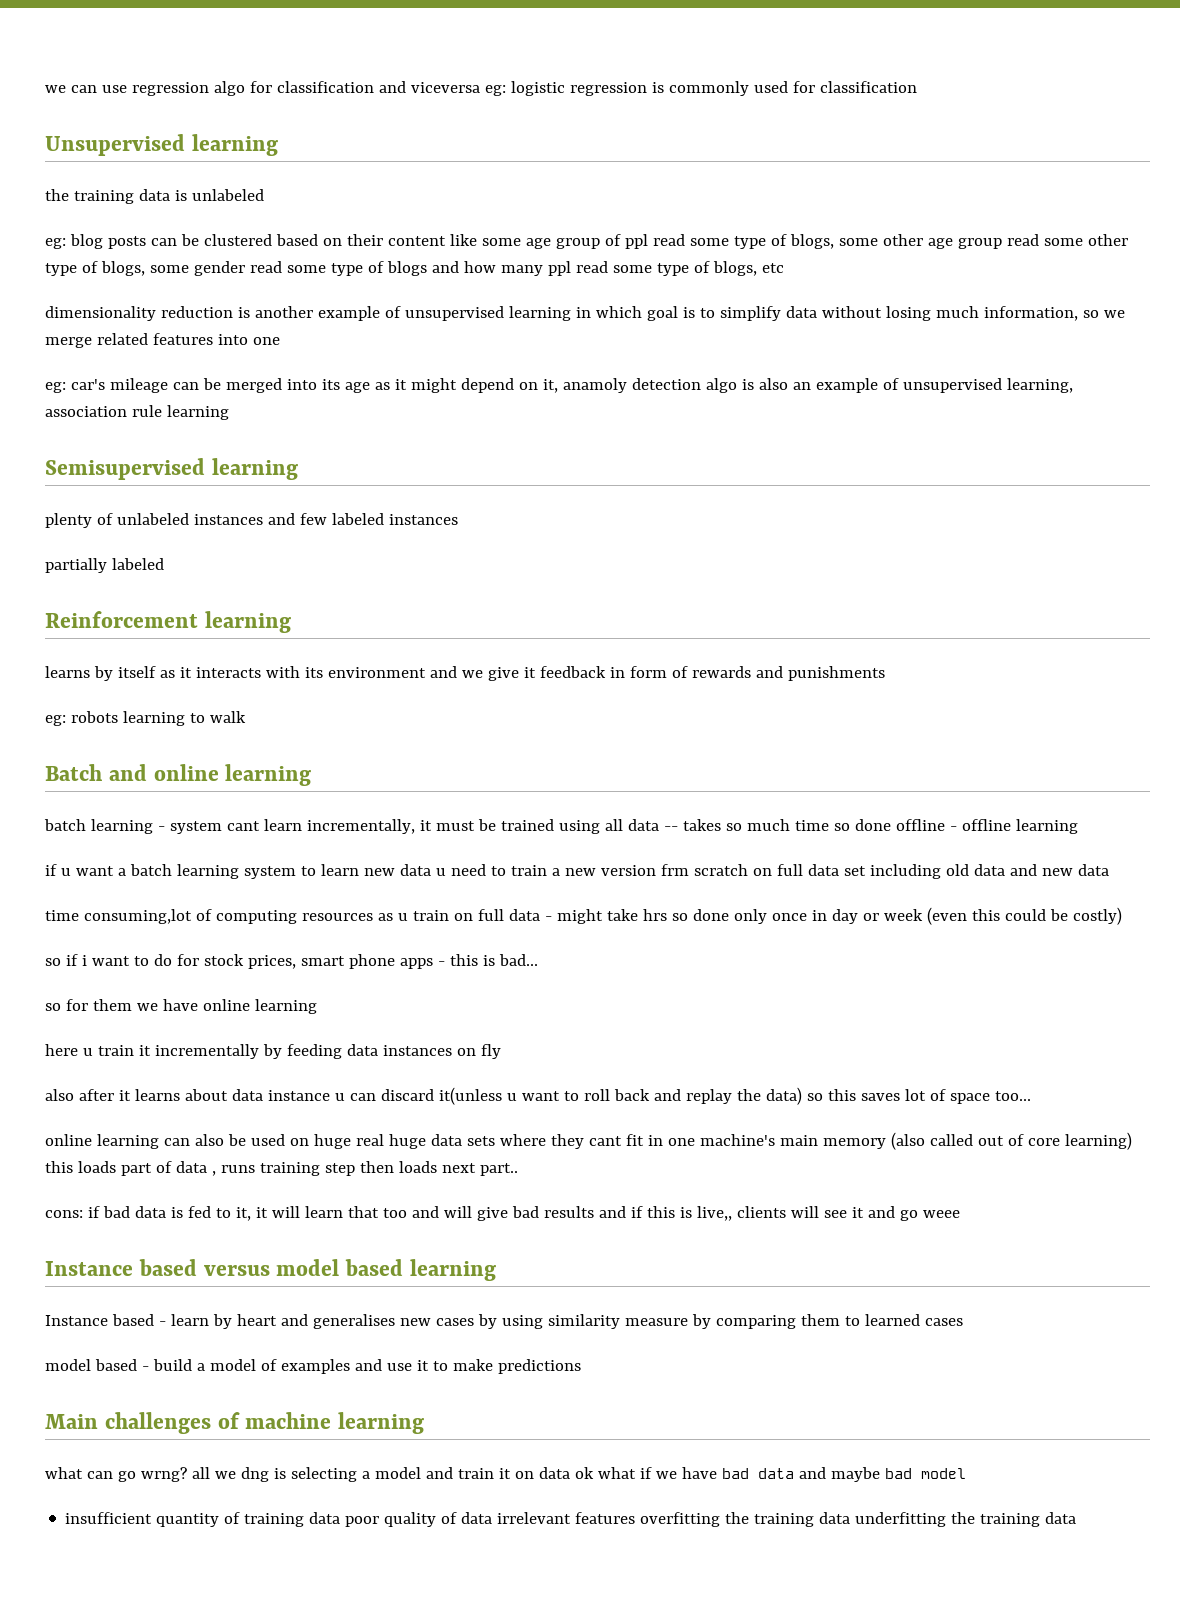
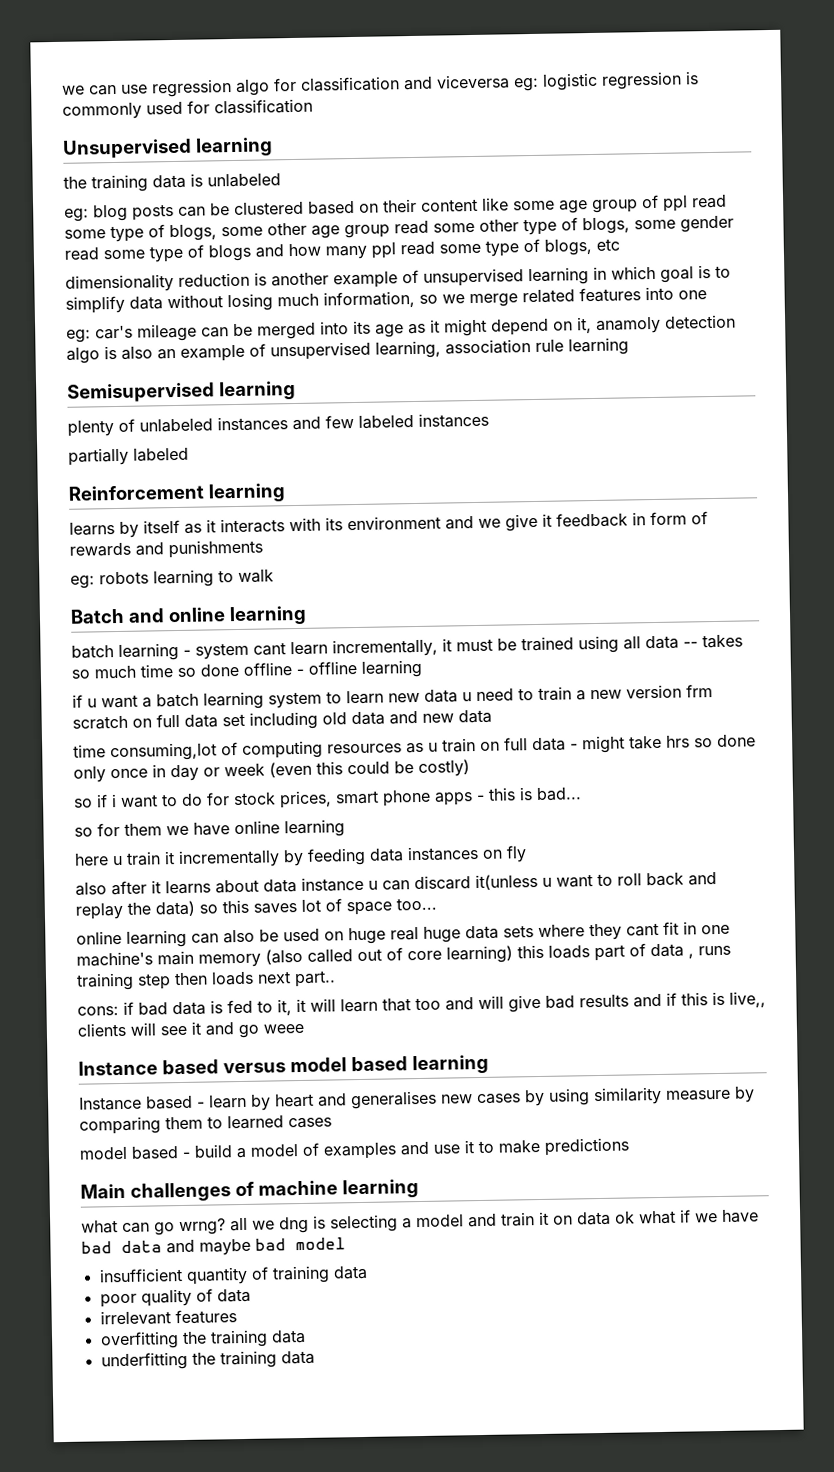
(341, 1518) none -> (368, 1272) //
(493, 1518) none -> (251, 1295) //
(636, 1518) none -> (237, 1317) //
(851, 1518) none -> (306, 1336) //

